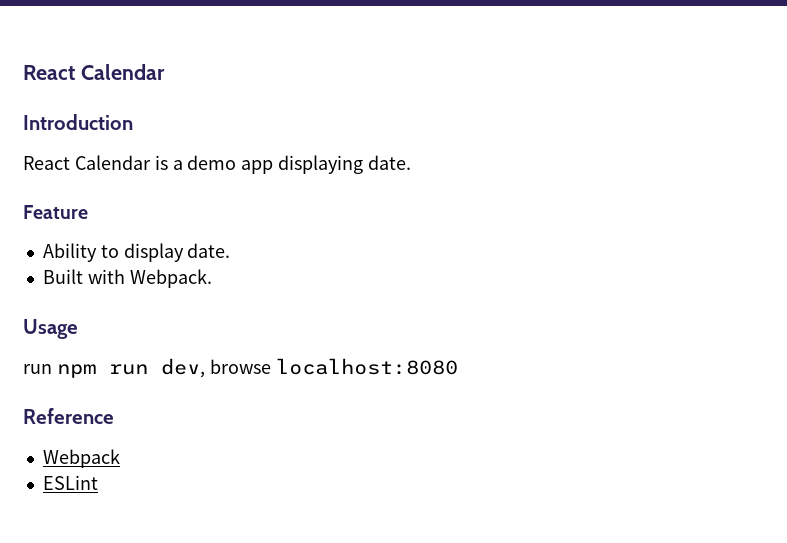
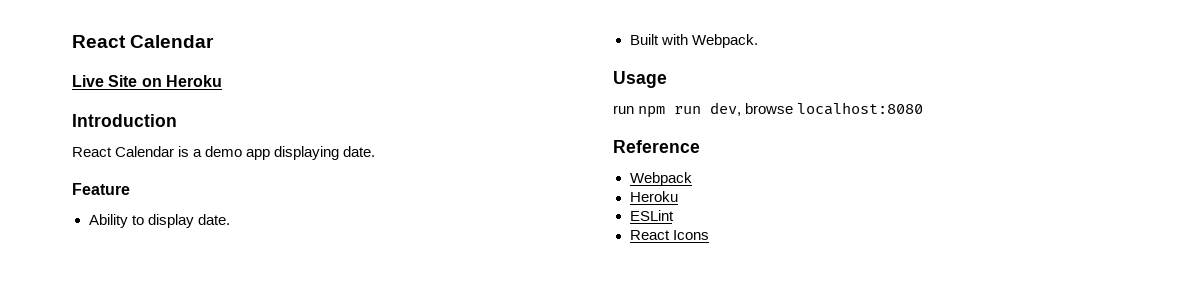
[23,64,165,80] React Calendar -> [72,35,215,48] [72,75,222,87] React Calendar // Live Site on Heroku
(120, 458) none -> [629,191,678,202] // Heroku
(98, 482) none -> [629,230,709,240] // React Icons

